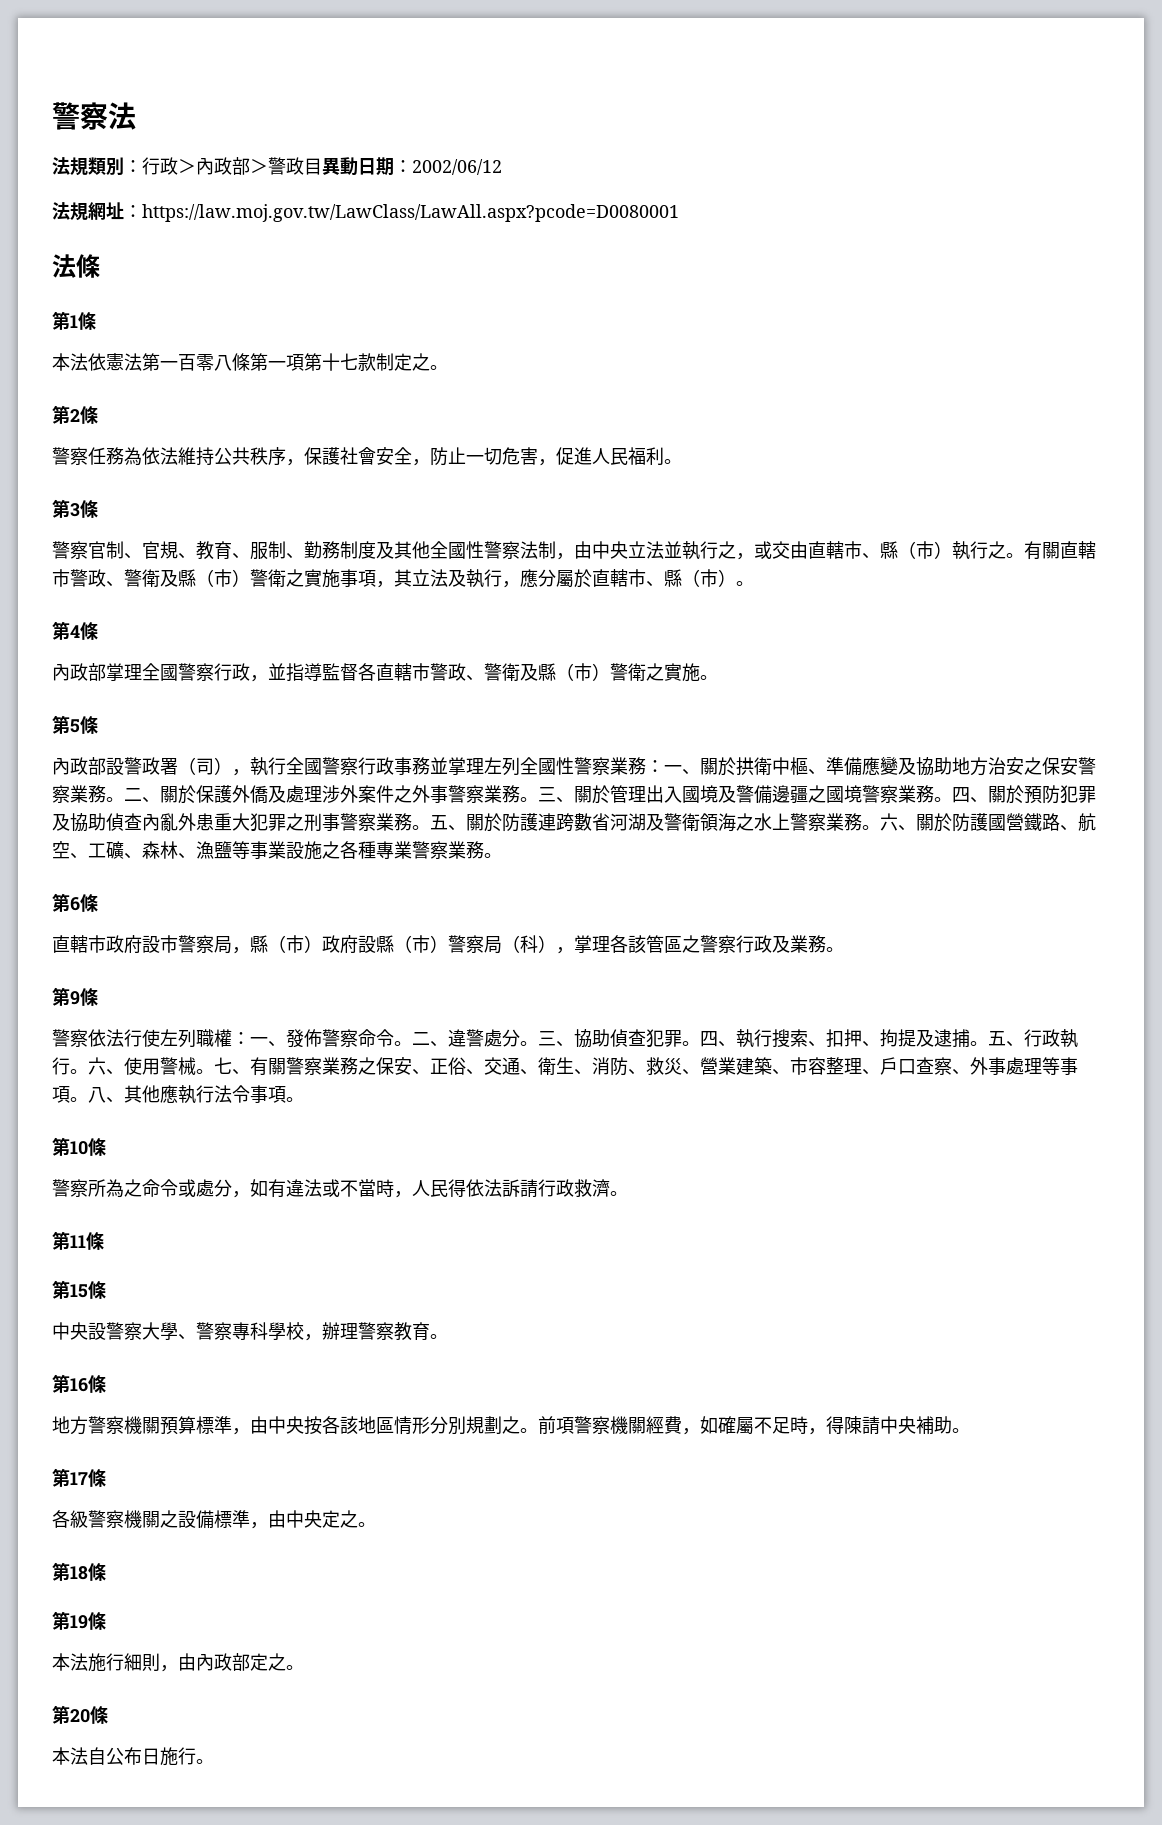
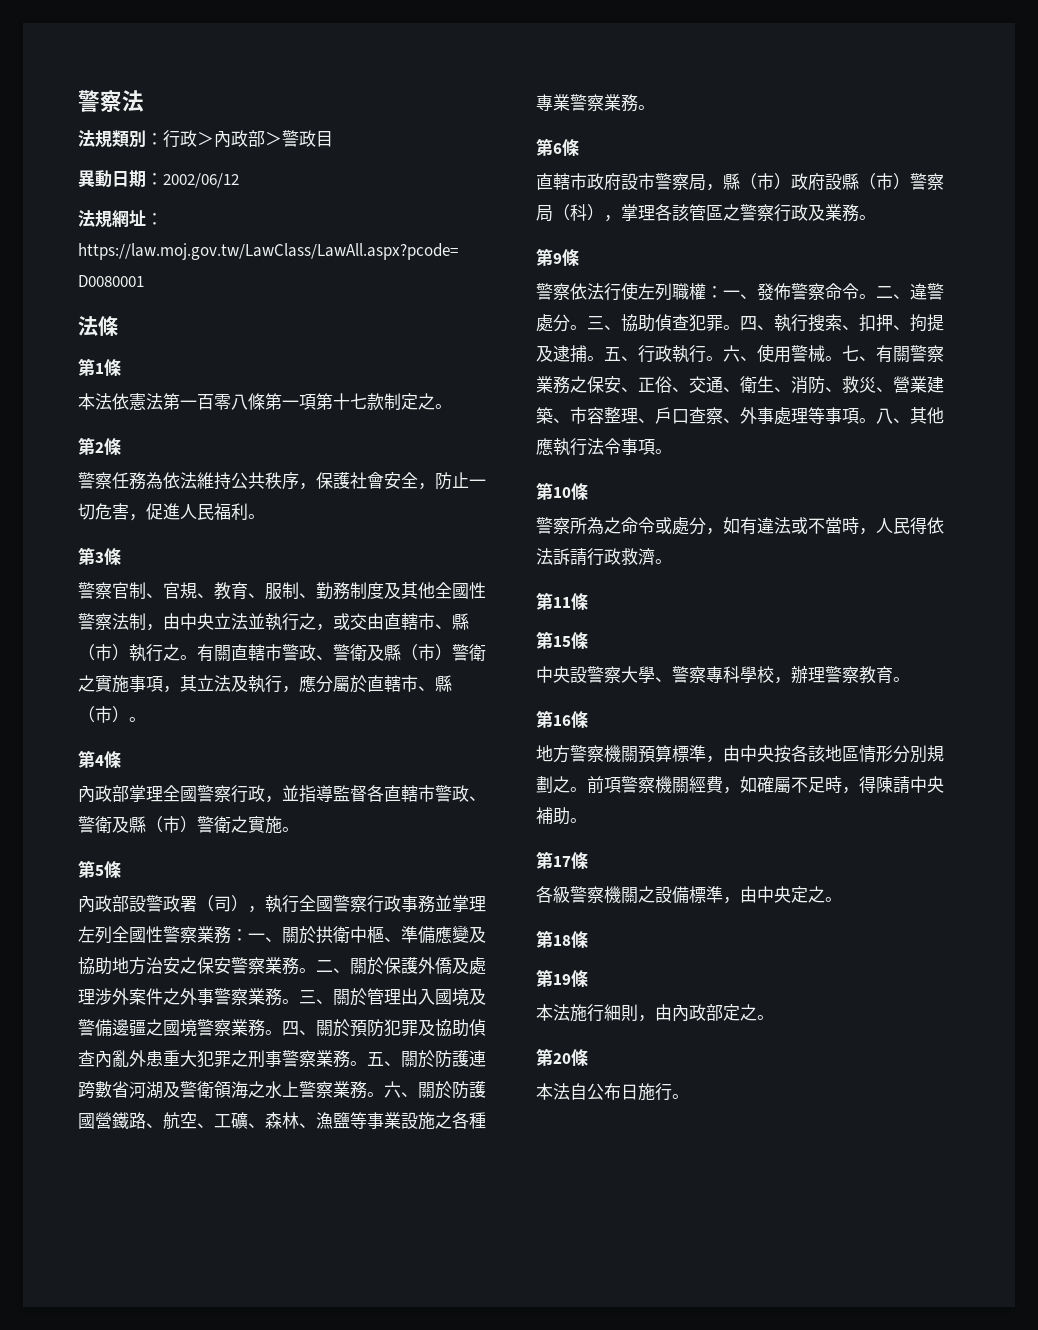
(322, 166) none -> (333, 139) //

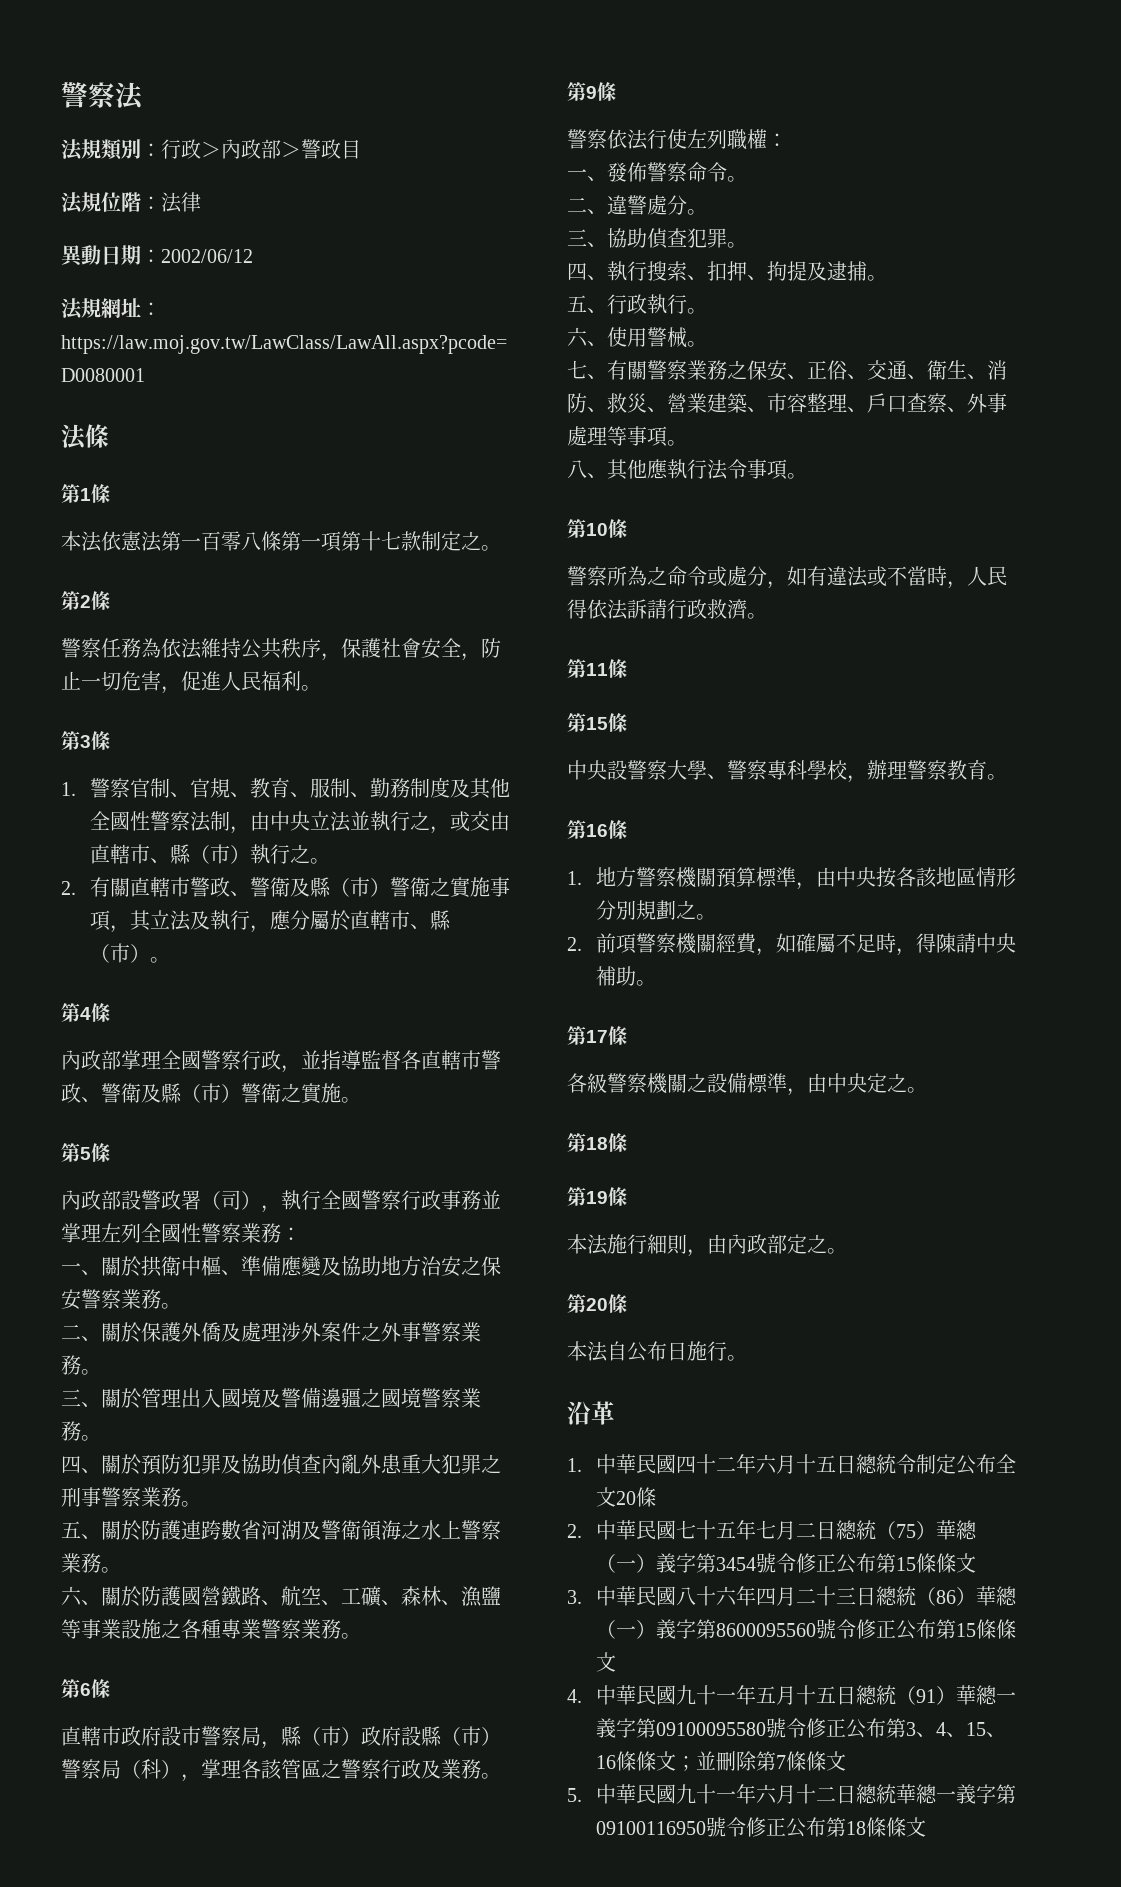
(333, 139) none -> [61,192,201,214] // 法規位階：法律
(121, 556) none -> [61,782,76,796] 1.
(197, 657) none -> [61,881,76,895] // 2.
(248, 935) none -> (301, 1234) //
(316, 970) none -> (181, 1306) //
(299, 1001) none -> (101, 1372) //
(282, 1032) none -> (101, 1438) //
(367, 1063) none -> (201, 1504) //
(384, 1094) none -> (121, 1570) //
(723, 292) none -> (787, 140) //
(876, 296) none -> (747, 179) //
(587, 327) none -> (707, 212) //
(740, 327) none -> (747, 245) //
(604, 358) none -> (887, 278) //
(723, 358) none -> (707, 311) //
(842, 358) none -> (707, 344) //
(876, 420) none -> (687, 443) //
(588, 719) none -> [567,871,582,885] 1.
(587, 789) none -> [567,937,582,951] // 2.
(689, 1096) none -> [567,1401,615,1425] [567,1454,1017,1475] [596,1487,657,1507] [567,1520,978,1540] [596,1553,977,1574] [567,1586,1018,1606] [596,1619,1017,1640] [596,1652,617,1672] [567,1685,1017,1705] [596,1718,1007,1739] [596,1751,847,1771] [567,1784,1017,1804] [596,1817,927,1838] // 沿革 // 1.中華民國四十二年六月十五日總統令制定公布全文20條 // 2.中華民國七十五年七月二日總統（75）華總（一）義字第3454號令修正公布第15條條文 // 3.中華民國八十六年四月二十三日總統（86）華總（一）義字第8600095560號令修正公布第15條條文 // 4.中華民國九十一年五月十五日總統（91）華總一義字第09100095580號令修正公布第3、4、15、16條條文；並刪除第7條條文 // 5.中華民國九十一年六月十二日總統華總一義字第09100116950號令修正公布第18條條文

